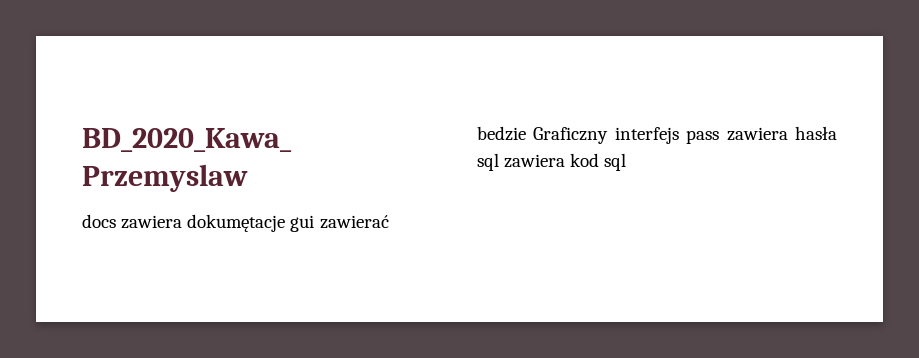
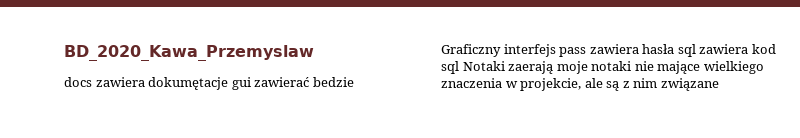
(627, 162) none -> [462,61,764,74] [441,78,719,91] Notaki zaerają moje notaki nie mające wielkiego znaczenia w projekcie, ale są z nim związane

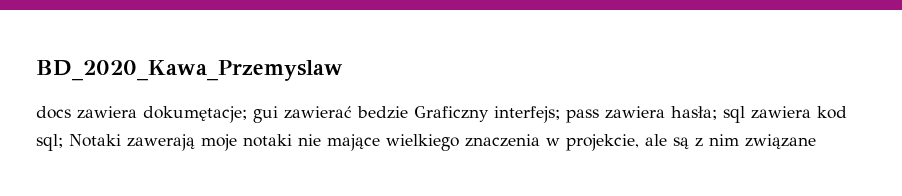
[148,77,229,90] dokumętacje -> [143,106,247,123] dokumętacje;
[503,44,556,57] interfejs -> [494,106,560,123] interfejs;
[642,44,675,54] hasła -> [671,106,717,120] hasła;
[441,61,554,74] sql Notaki zaerają -> [36,134,195,151] sql; Notaki zawerają

